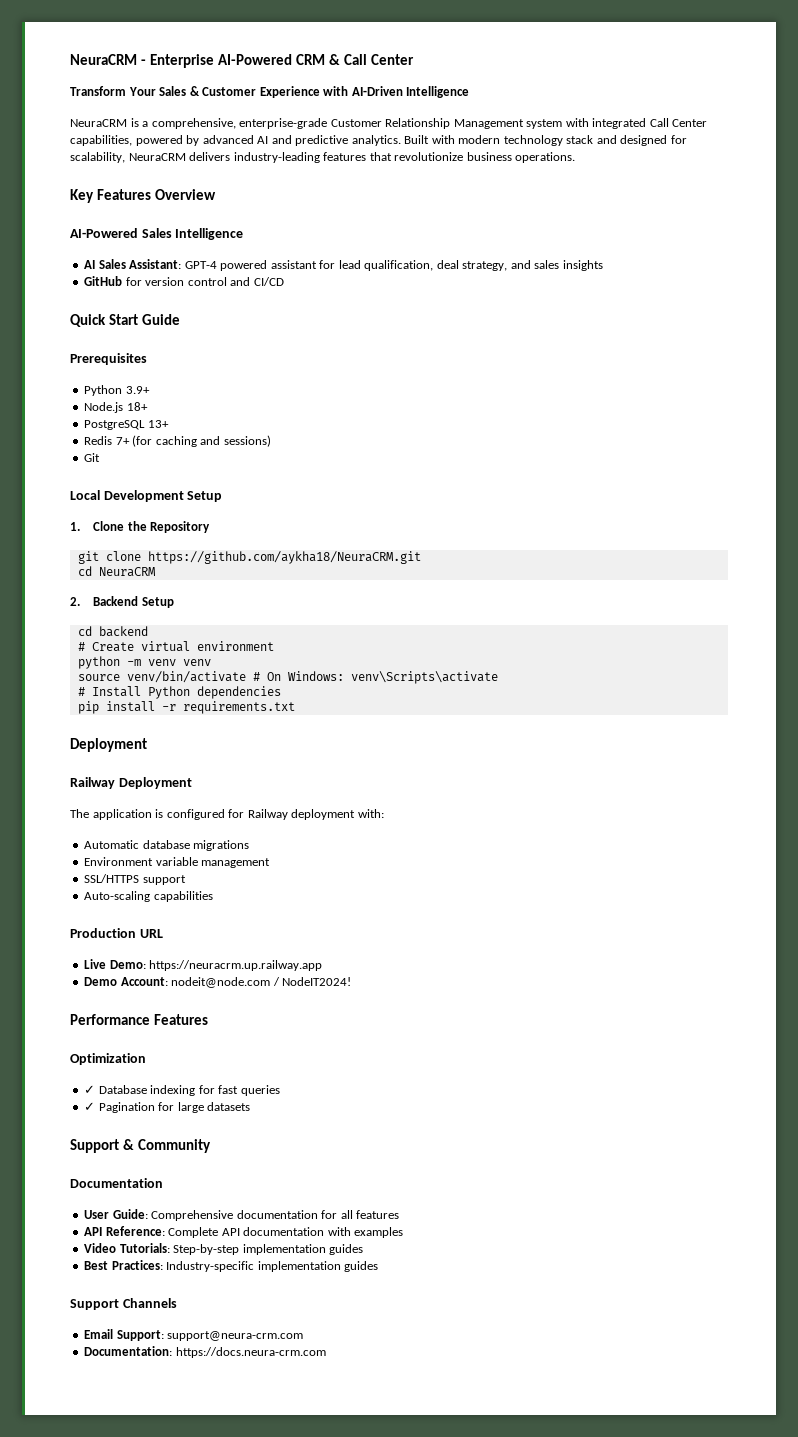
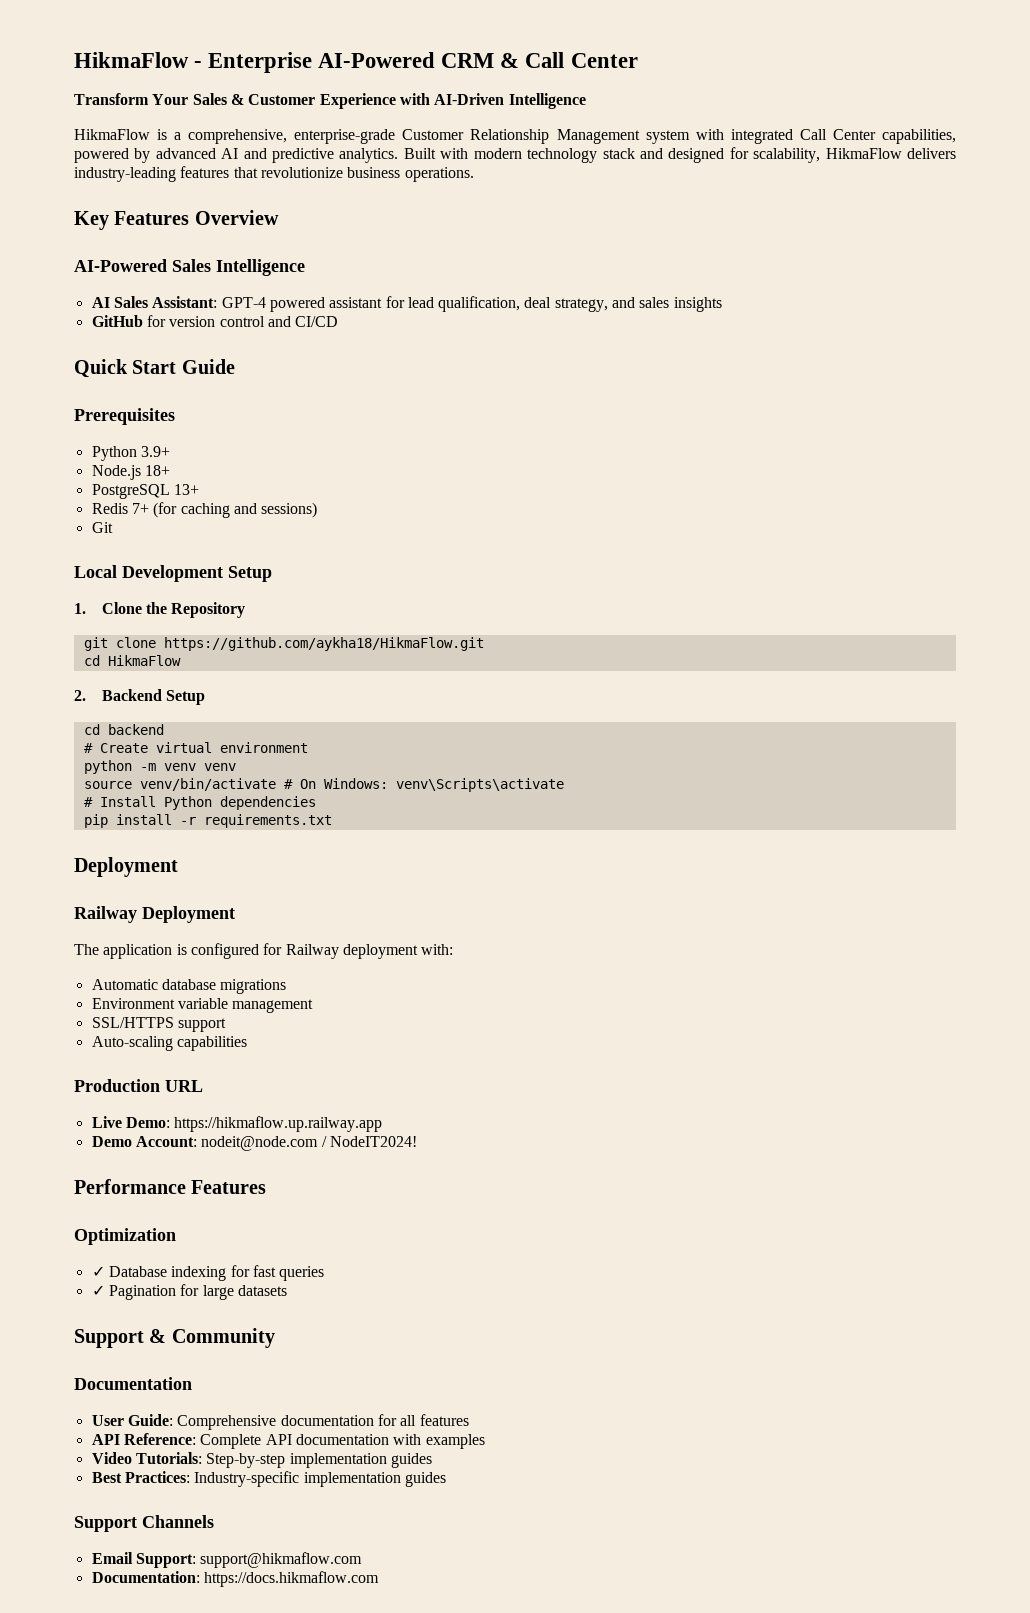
[70,54,137,65] NeuraCRM -> [74,52,189,68] HikmaFlow
[70,119,127,127] NeuraCRM -> [74,129,150,140] HikmaFlow
[128,153,186,161] NeuraCRM -> [825,148,902,159] HikmaFlow
[147,551,421,564] [77,566,156,577] https://github.com/aykha18/NeuraCRM.git // cd NeuraCRM -> [163,637,484,651] [83,655,181,666] https://github.com/aykha18/HikmaFlow.git // cd HikmaFlow
[149,960,323,971] https://neuracrm.up.railway.app -> [174,1116,383,1132] https://hikmaflow.up.railway.app
[167,1331,304,1341] support@neura-crm.com -> [200,1552,363,1568] support@hikmaflow.com
[175,1347,326,1358] https://docs.neura-crm.com -> [203,1571,379,1587] https://docs.hikmaflow.com

